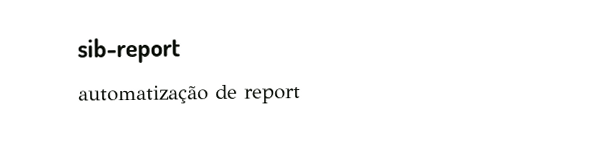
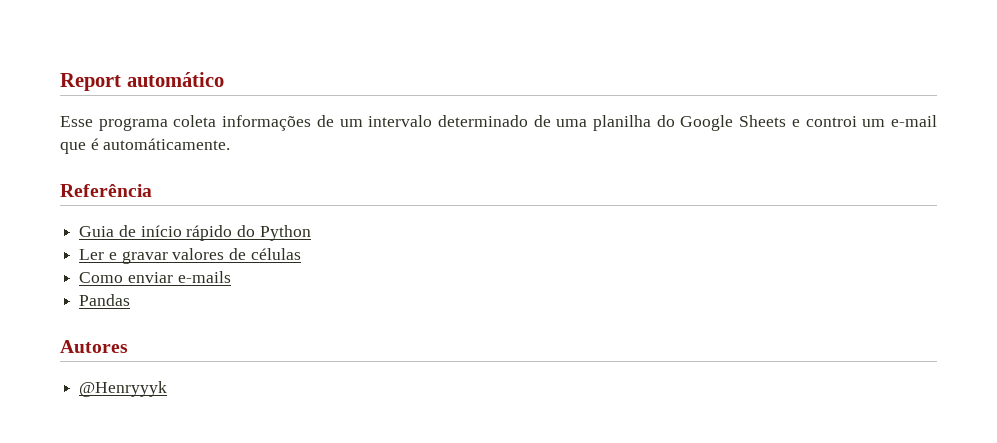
[77,37,181,64] [78,84,301,105] sib-report // automatização de report -> [60,72,224,91] [60,115,938,131] [60,138,231,154] [60,184,152,197] [79,225,311,241] [79,248,301,264] [79,271,231,283] [79,294,131,306] [60,340,128,353] [79,381,168,397] Report automático // Esse programa coleta informações de um intervalo determinado de uma planilha do Google Sheets e controi um e-mail que é automáticamente. // Referência // Guia de início rápido do Python // Ler e gravar valores de células // Como enviar e-mails // Pandas // Autores // @Henryyyk

